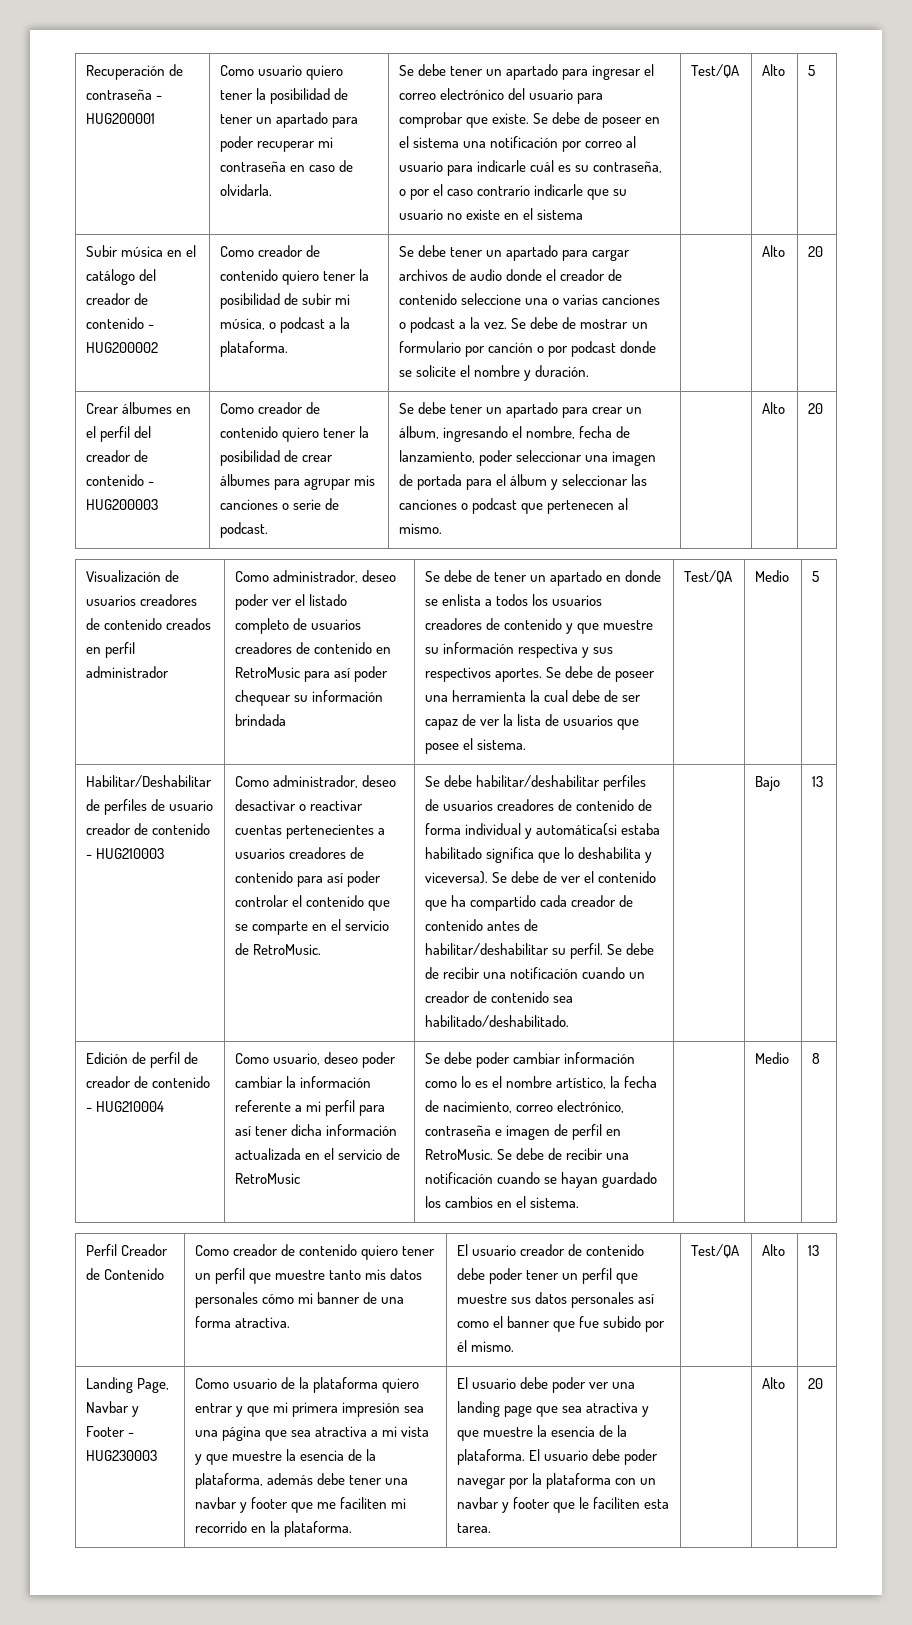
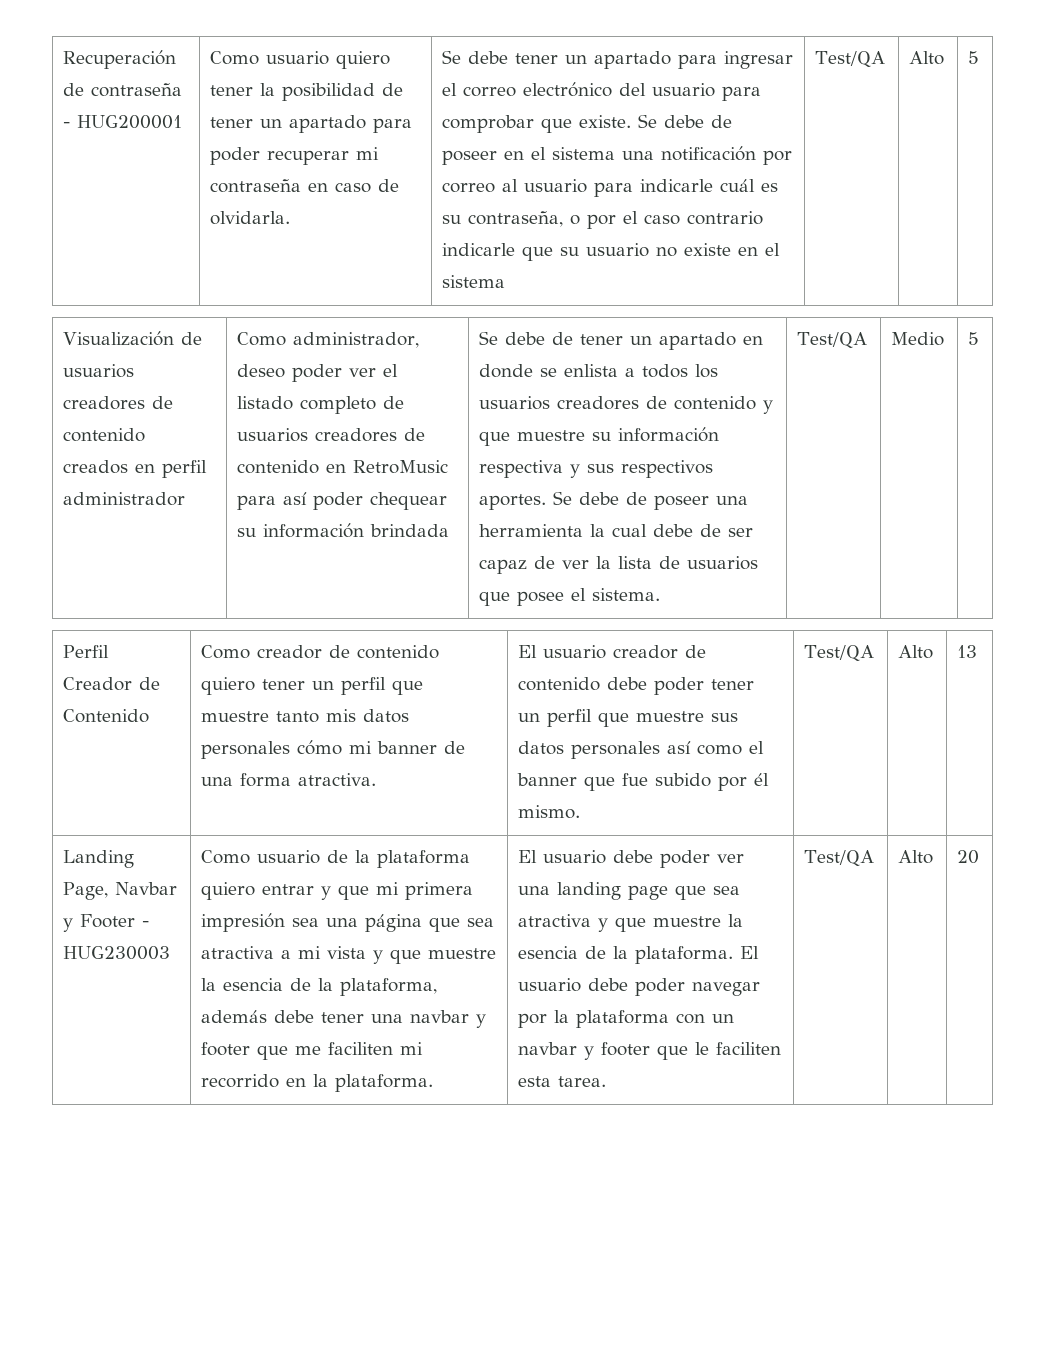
[86,245,197,257] [86,269,157,285] [86,293,149,305] [86,317,155,329] [86,342,159,353] [220,245,321,257] [220,269,370,285] [220,293,351,309] [220,317,351,333] [220,341,289,357] [399,245,631,261] [399,269,623,281] [399,293,661,305] [399,317,648,333] [399,341,657,357] [399,365,590,381] [762,245,786,257] [808,246,824,257] [86,402,192,414] [86,426,152,442] [86,450,149,462] [86,474,155,486] [86,499,159,510] [220,402,321,414] [220,426,370,442] [220,450,334,466] [220,474,376,490] [220,498,340,510] [220,522,269,538] [399,402,643,418] [399,426,631,442] [399,450,657,466] [399,474,648,490] [399,498,629,514] [399,523,443,534] [762,402,786,414] [808,403,824,414] // Subir música en el catálogo del creador de contenido - HUG200002 | Como creador de contenido quiero tener la posibilidad de subir mi música, o podcast a la plataforma. | Se debe tener un apartado para cargar archivos de audio donde el creador de contenido seleccione una o varias canciones o podcast a la vez. Se debe de mostrar un formulario por canción o por podcast donde se solicite el nombre y duración. | | Alto | 20 // Crear álbumes en el perfil del creador de contenido - HUG200003 | Como creador de contenido quiero tener la posibilidad de crear álbumes para agrupar mis canciones o serie de podcast. | Se debe tener un apartado para crear un álbum, ingresando el nombre, fecha de lanzamiento, poder seleccionar una imagen de portada para el álbum y seleccionar las canciones o podcast que pertenecen al mismo. | | Alto | 20 -> (980, 57) none
[86,775,213,787] [86,799,214,815] [86,823,211,835] [86,848,165,859] [235,775,397,788] [235,799,364,811] [235,824,386,839] [235,847,365,859] [235,871,382,887] [235,895,391,911] [235,919,390,935] [235,943,322,955] [425,775,647,791] [425,799,653,811] [425,823,661,839] [425,847,653,863] [425,871,657,884] [425,895,634,911] [425,919,539,931] [425,943,655,959] [425,967,646,979] [425,991,574,1003] [425,1015,570,1027] [755,776,781,791] [812,776,824,787] [86,1052,199,1068] [86,1076,211,1088] [86,1101,165,1112] [235,1052,397,1068] [235,1076,372,1088] [235,1100,386,1116] [235,1124,398,1136] [235,1148,401,1160] [235,1173,301,1184] [425,1052,636,1068] [425,1076,658,1089] [425,1100,625,1113] [425,1124,622,1140] [425,1148,630,1160] [425,1172,658,1188] [425,1196,580,1208] [755,1052,790,1064] [812,1053,821,1064] // Habilitar/Deshabilitar de perfiles de usuario creador de contenido - HUG210003 | Como administrador, deseo desactivar o reactivar cuentas pertenecientes a usuarios creadores de contenido para así poder controlar el contenido que se comparte en el servicio de RetroMusic. | Se debe habilitar/deshabilitar perfiles de usuarios creadores de contenido de forma individual y automática(si estaba habilitado significa que lo deshabilita y viceversa). Se debe de ver el contenido que ha compartido cada creador de contenido antes de habilitar/deshabilitar su perfil. Se debe de recibir una notificación cuando un creador de contenido sea habilitado/deshabilitado. | | Bajo | 13 // Edición de perfil de creador de contenido - HUG210004 | Como usuario, deseo poder cambiar la información referente a mi perfil para así tener dicha información actualizada en el servicio de RetroMusic | Se debe poder cambiar información como lo es el nombre artístico, la fecha de nacimiento, correo electrónico, contraseña e imagen de perfil en RetroMusic. Se debe de recibir una notificación cuando se hayan guardado los cambios en el sistema. | | Medio | 8 -> (980, 338) none
(492, 1528) none -> [804,850,875,867] Test/QA

